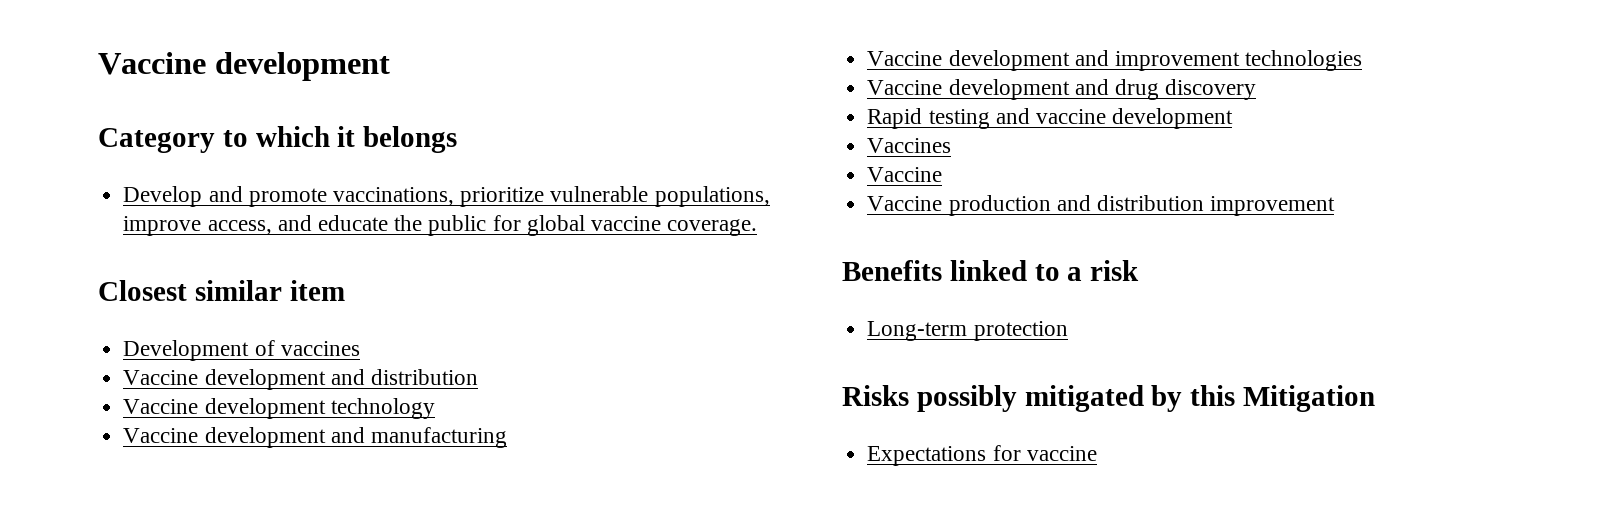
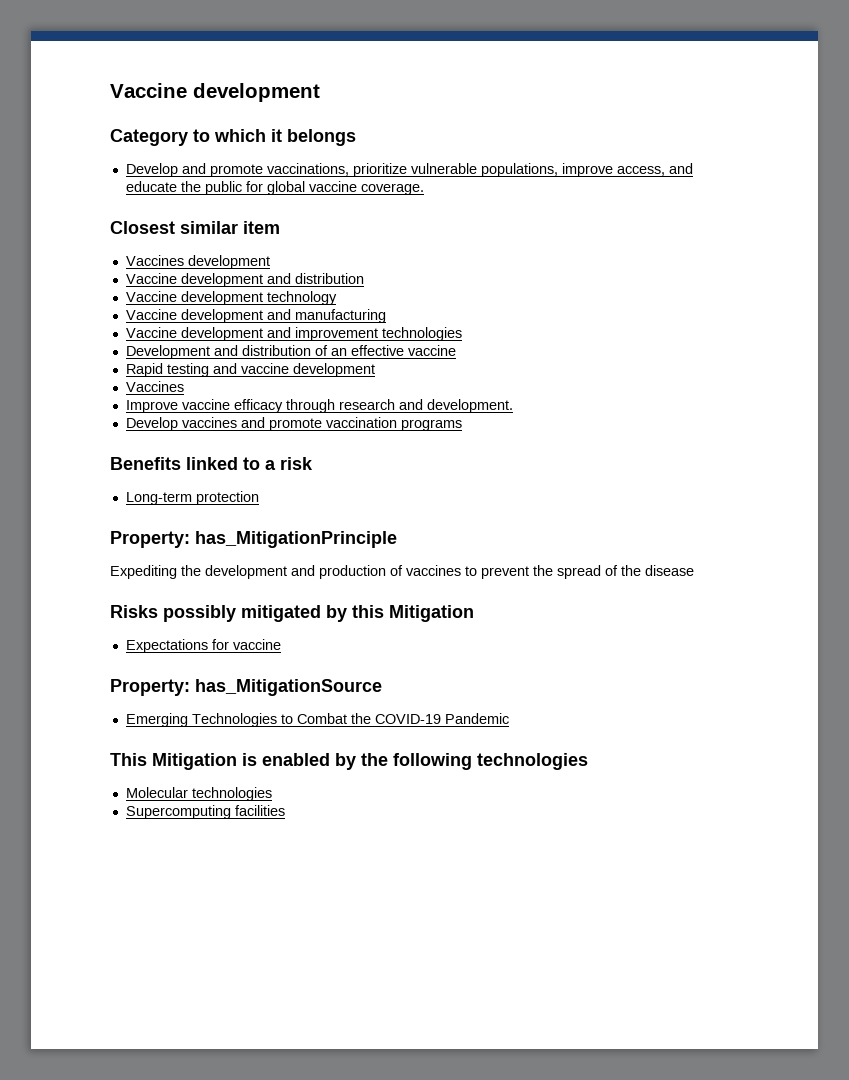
[123,340,360,361] Development of vaccines -> [125,255,270,269] Vaccines development
[867,79,1257,100] Vaccine development and drug discovery -> [125,345,456,359] Development and distribution of an effective vaccine
[867,167,943,182] [867,195,1336,216] Vaccine // Vaccine production and distribution improvement -> [125,399,513,413] [125,417,462,431] Improve vaccine efficacy through research and development. // Develop vaccines and promote vaccination programs
(1068, 331) none -> [110,531,397,548] [110,565,694,579] // Property: has_MitigationPrinciple // Expediting the development and production of vaccines to prevent the spread of the disease
(1097, 453) none -> [110,679,382,696] [125,713,509,727] [110,753,588,770] [125,787,272,801] [125,805,285,819] // Property: has_MitigationSource // Emerging Technologies to Combat the COVID-19 Pandemic // This Mitigation is enabled by the following technologies // Molecular technologies // Supercomputing facilities

